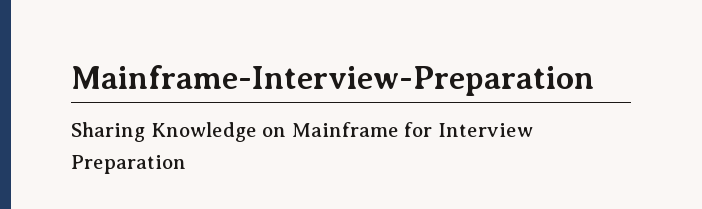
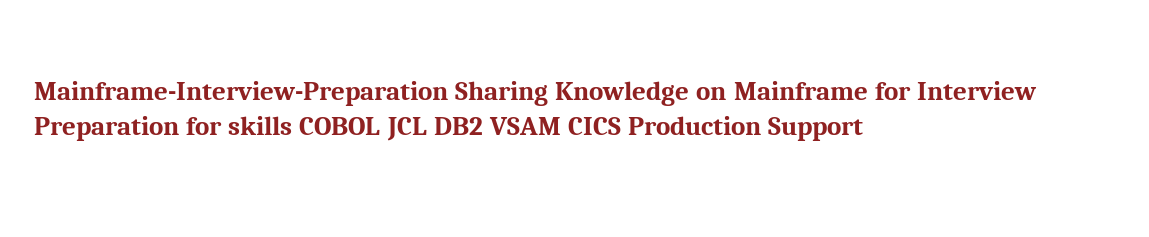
(594, 80) // -> (448, 93) none
(186, 164) none -> [186,116,864,141] for skills COBOL JCL DB2 VSAM CICS Production Support

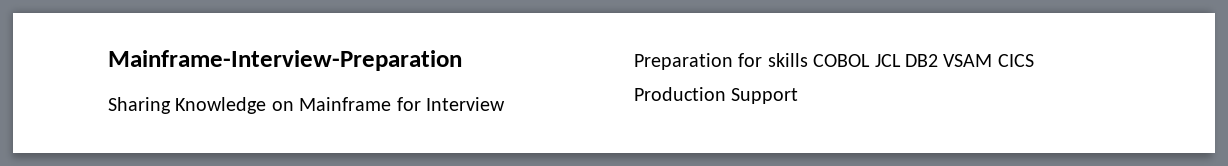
(448, 93) none -> (462, 60) //

